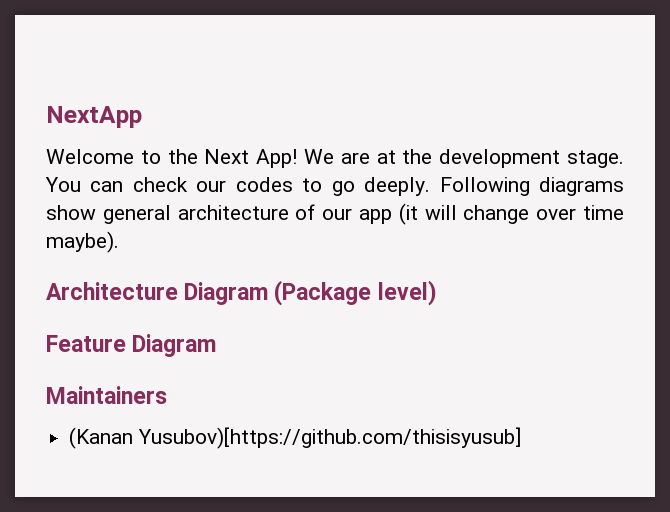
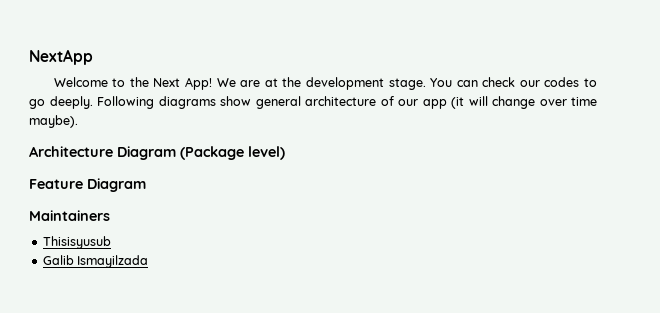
[69,427,521,449] (Kanan Yusubov)[https://github.com/thisisyusub] -> [42,236,111,249] [42,255,149,268] Thisisyusub // Galib Ismayilzada

